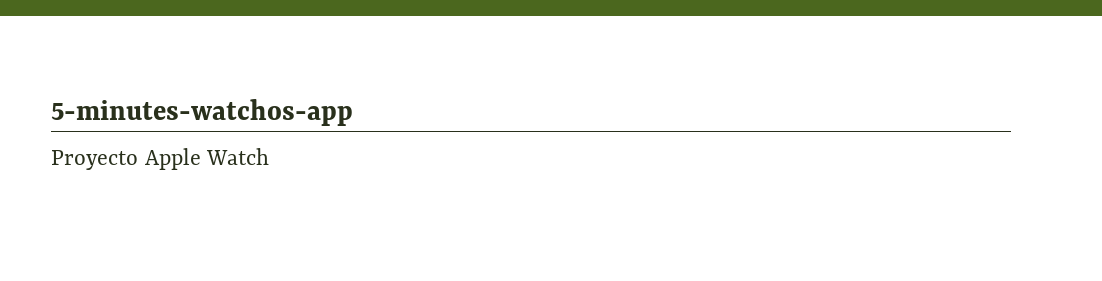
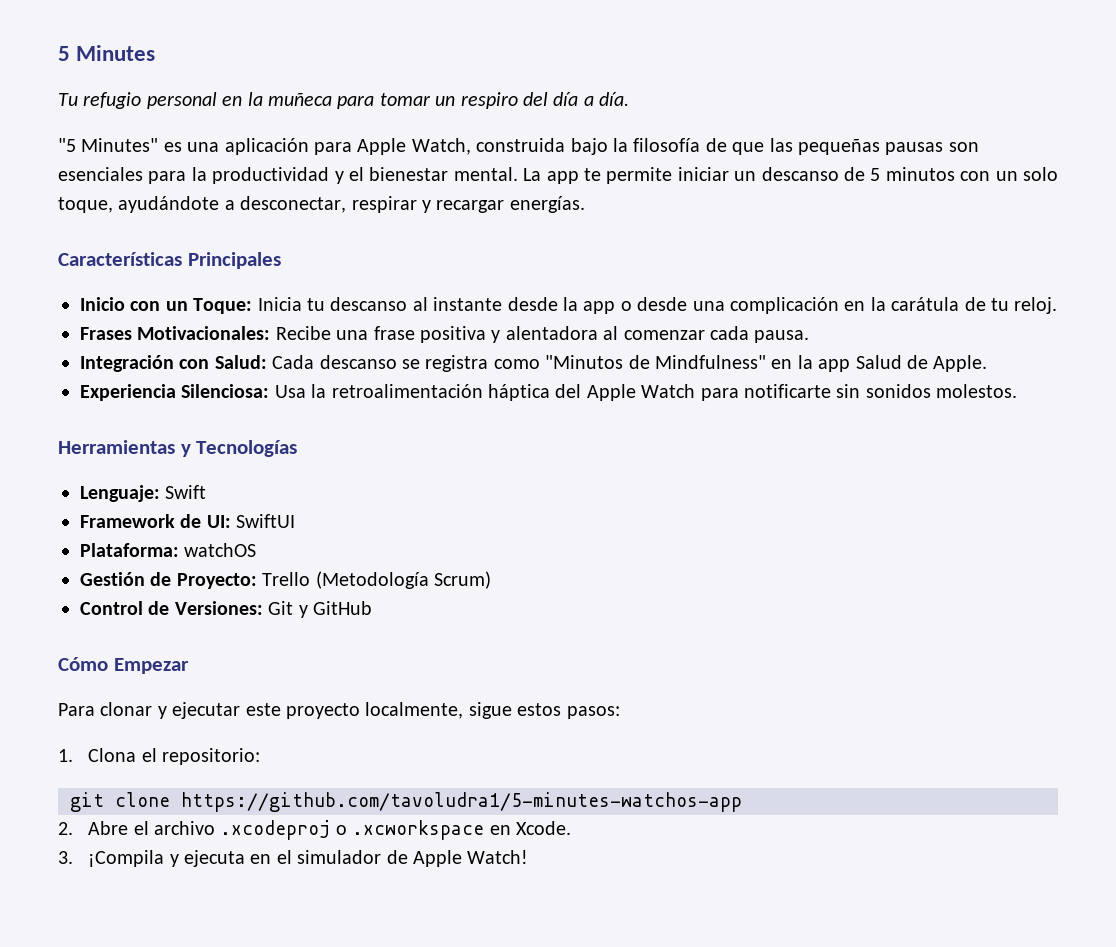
[51,99,353,126] [51,148,270,170] 5-minutes-watchos-app // Proyecto Apple Watch -> [58,45,156,61] [58,92,630,109] [58,138,979,155] [58,167,1058,184] [58,196,585,213] [58,252,281,269] [80,297,1058,314] [80,326,810,343] [80,355,988,372] [80,384,1018,401] [58,440,298,457] [80,485,207,502] [80,514,296,528] [80,543,257,557] [80,571,491,589] [80,601,372,618] [58,657,189,674] [58,702,620,719] [58,748,261,765] [70,792,742,812] [58,820,572,840] [58,850,529,867] 5 Minutes // Tu refugio personal en la muñeca para tomar un respiro del día a día. // "5 Minutes" es una aplicación para Apple Watch, construida bajo la filosofía de que las pequeñas pausas son esenciales para la productividad y el bienestar mental. La app te permite iniciar un descanso de 5 minutos con un solo toque, ayudándote a desconectar, respirar y recargar energías. // Características Principales // Inicio con un Toque: Inicia tu descanso al instante desde la app o desde una complicación en la carátula de tu reloj. // Frases Motivacionales: Recibe una frase positiva y alentadora al comenzar cada pausa. // Integración con Salud: Cada descanso se registra como "Minutos de Mindfulness" en la app Salud de Apple. // Experiencia Silenciosa: Usa la retroalimentación háptica del Apple Watch para notificarte sin sonidos molestos. // Herramientas y Tecnologías // Lenguaje: Swift // Framework de UI: SwiftUI // Plataforma: watchOS // Gestión de Proyecto: Trello (Metodología Scrum) // Control de Versiones: Git y GitHub // Cómo Empezar // Para clonar y ejecutar este proyecto localmente, sigue estos pasos: // 1. Clona el repositorio: // git clone https://github.com/tavoludra1/5-minutes-watchos-app // 2. Abre el archivo .xcodeproj o .xcworkspace en Xcode. // 3. ¡Compila y ejecuta en el simulador de Apple Watch!

